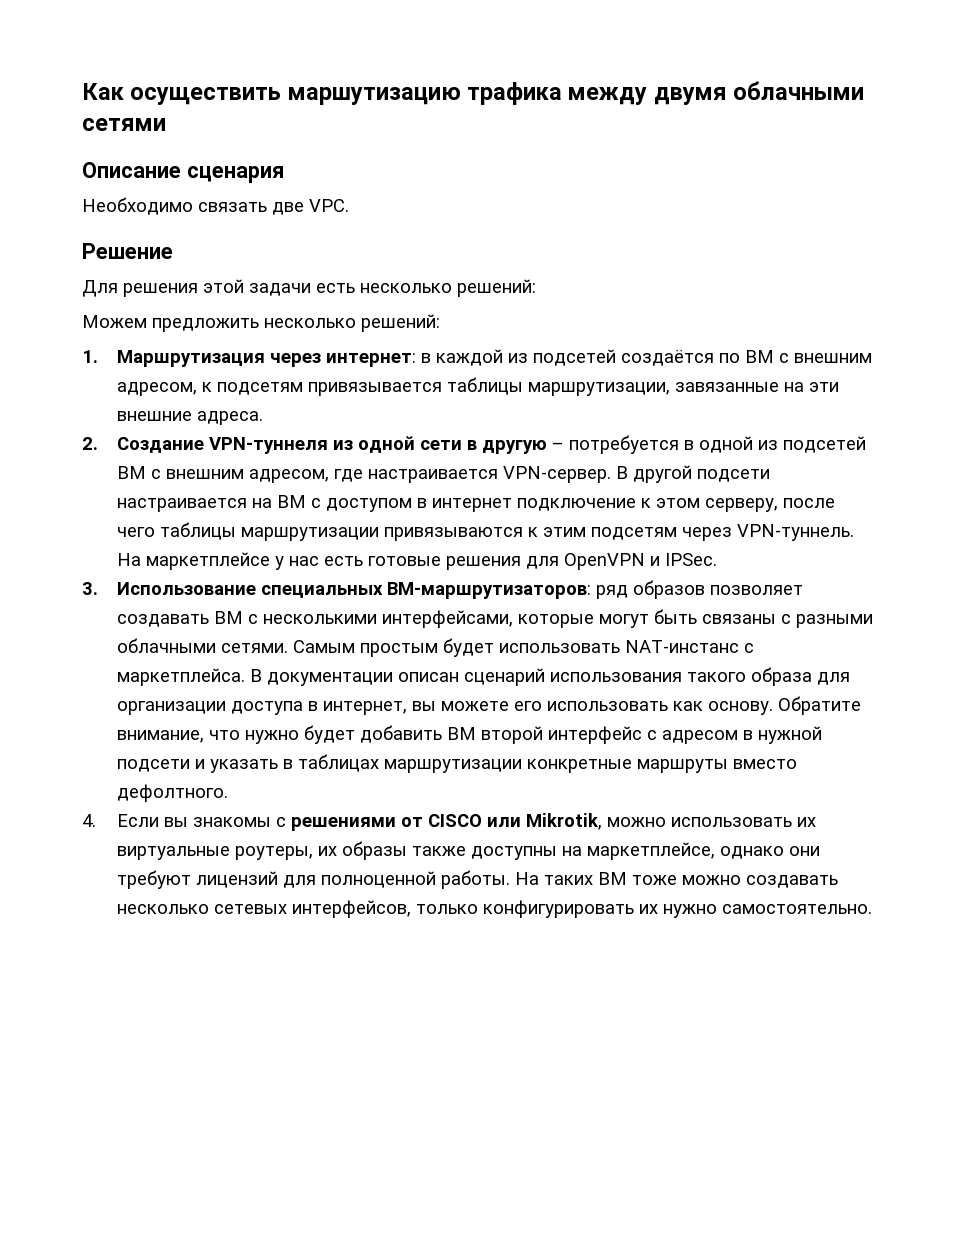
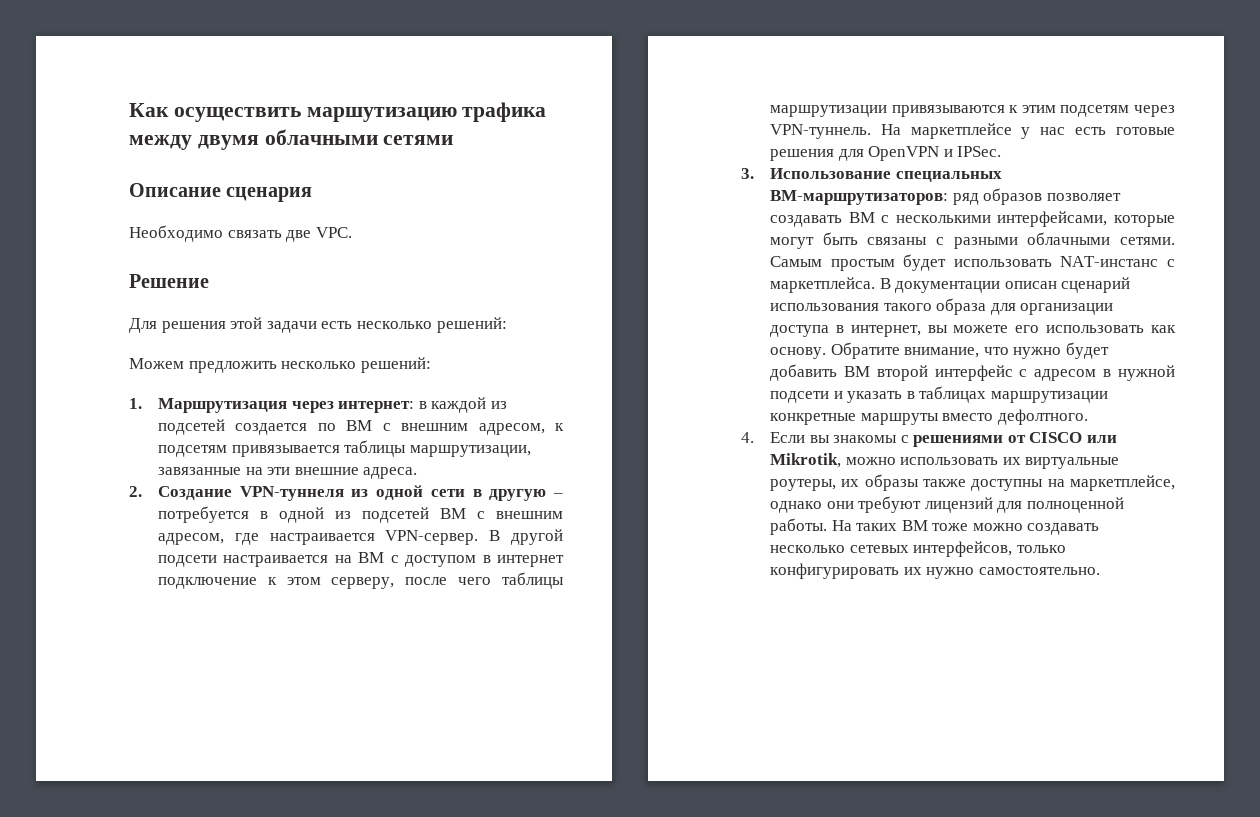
[620,350,714,366] создаётся -> [235,423,308,435] создается

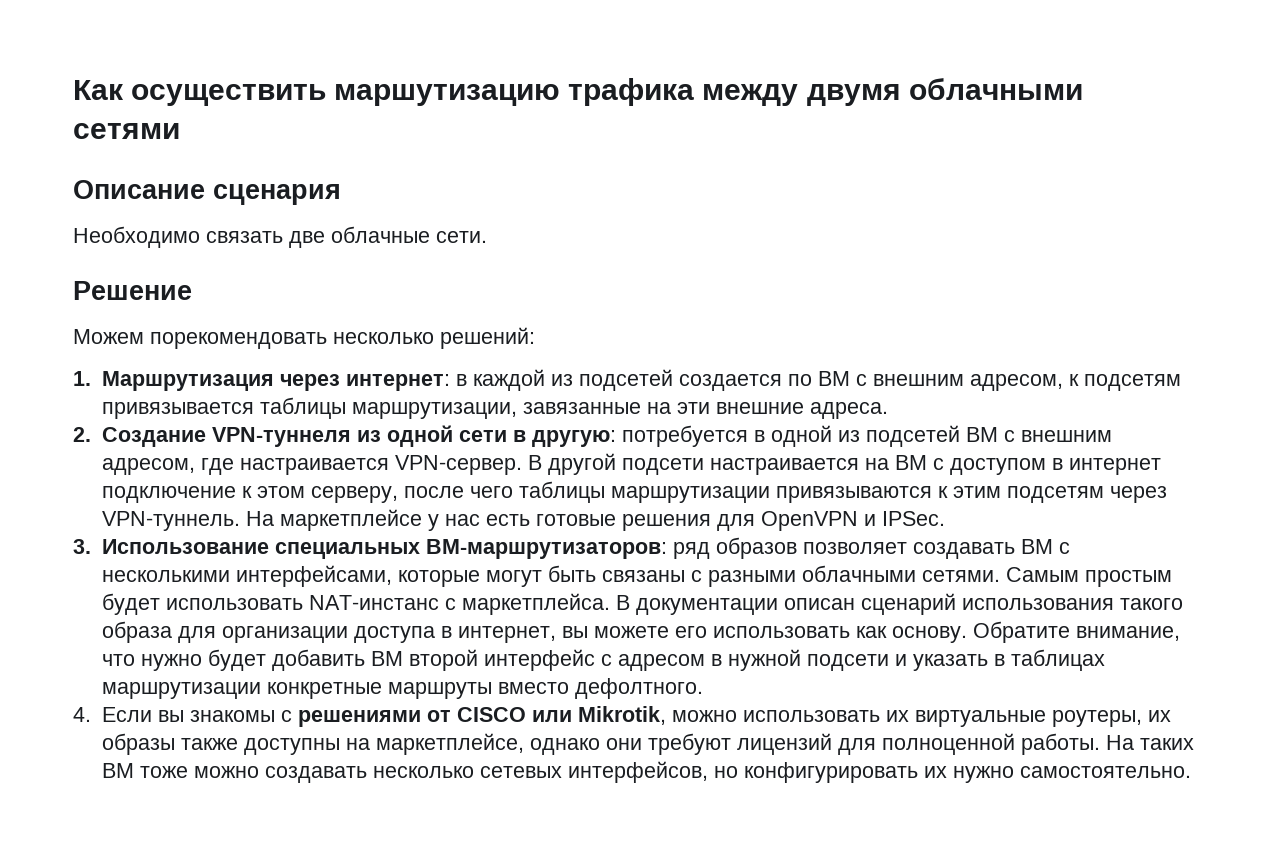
[315,227,352,238] VPC. -> [331,226,487,243] облачные сети.
[129,317,507,333] // Для решения этой задачи есть несколько решений: -> (192, 290) none
[188,361,277,373] предложить -> [150,332,327,349] порекомендовать
[489,489,563,501] другую – -> [531,430,616,447] другую:
[1016,545,1066,553] только -> [713,766,738,778] но

